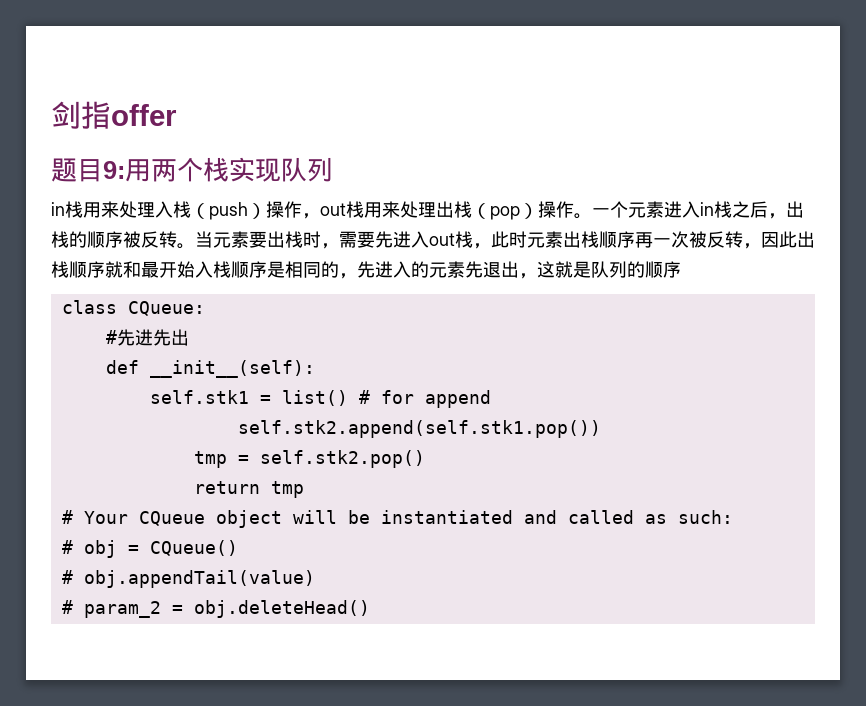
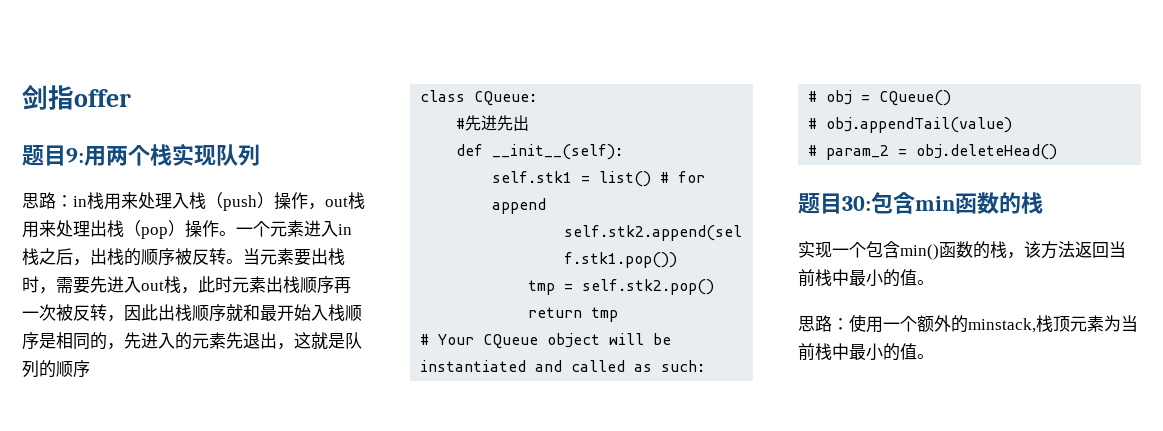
(333, 169) none -> [22,192,73,209] 思路：
(370, 609) none -> [798,192,1043,214] [798,241,1126,260] [798,269,934,287] [798,314,1138,333] [798,343,934,361] // 题目30:包含min函数的栈 // 实现一个包含min()函数的栈，该方法返回当前栈中最小的值。 // 思路：使用一个额外的minstack,栈顶元素为当前栈中最小的值。

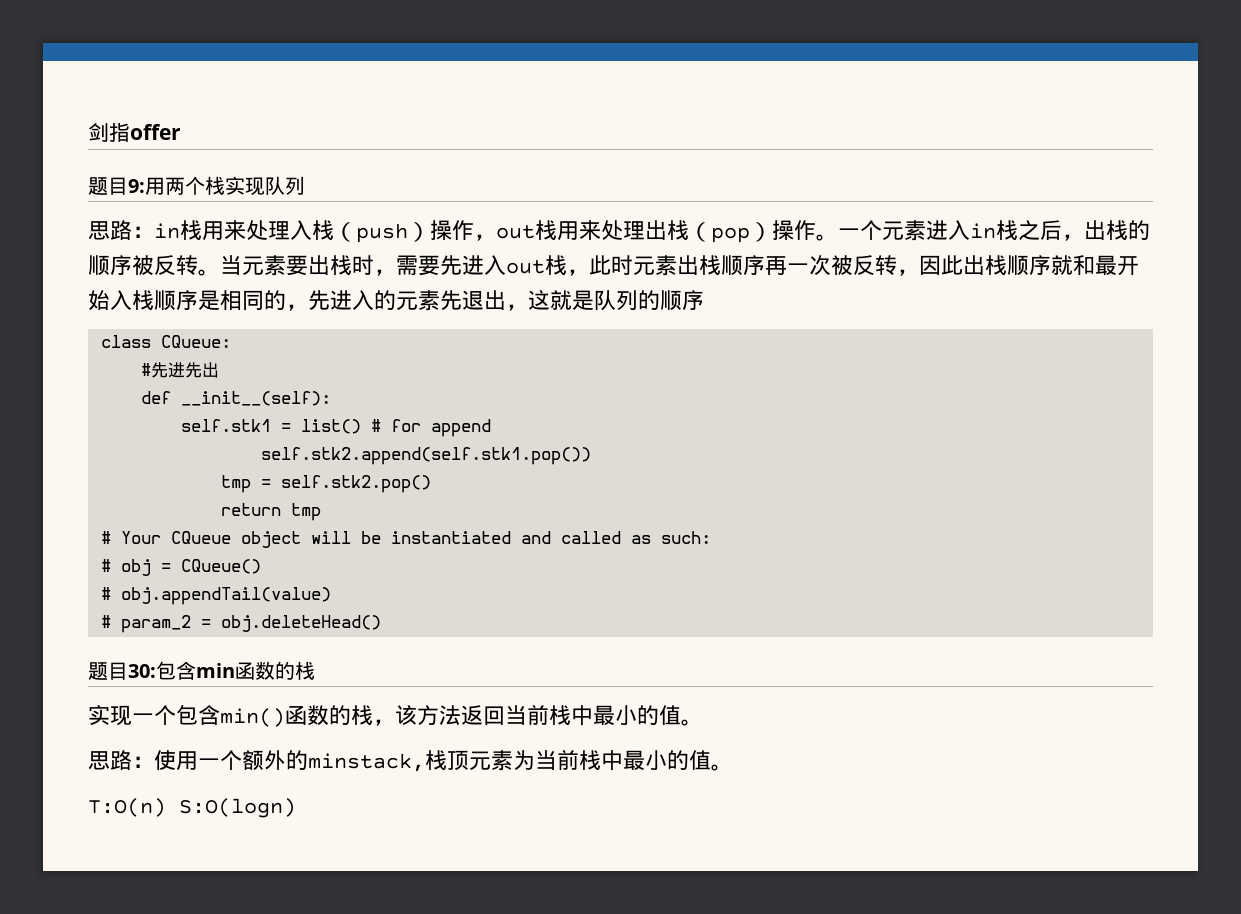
(934, 356) none -> [88,798,296,818] // T:O(n) S:O(logn)

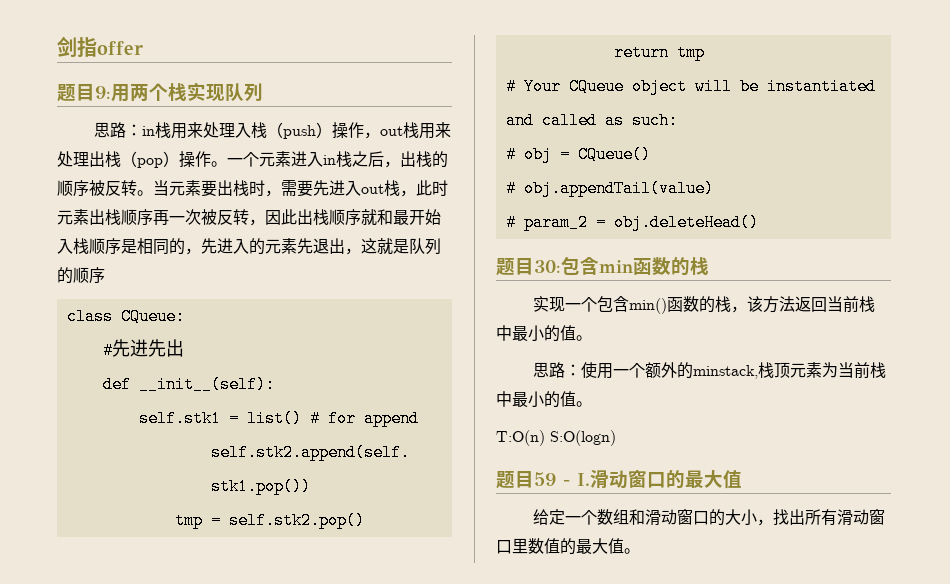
(296, 808) none -> [496,469,742,489] [533,509,886,526] [496,538,640,555] // 题目59 - I.滑动窗口的最大值 // 给定一个数组和滑动窗口的大小，找出所有滑动窗口里数值的最大值。

